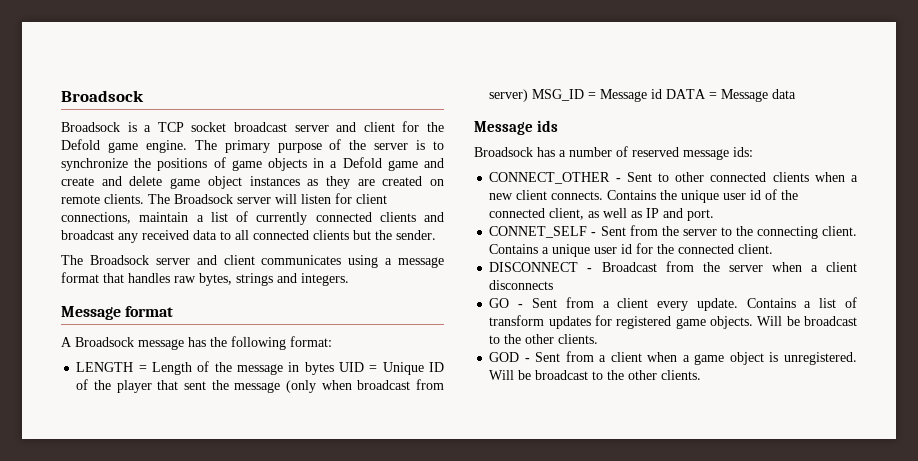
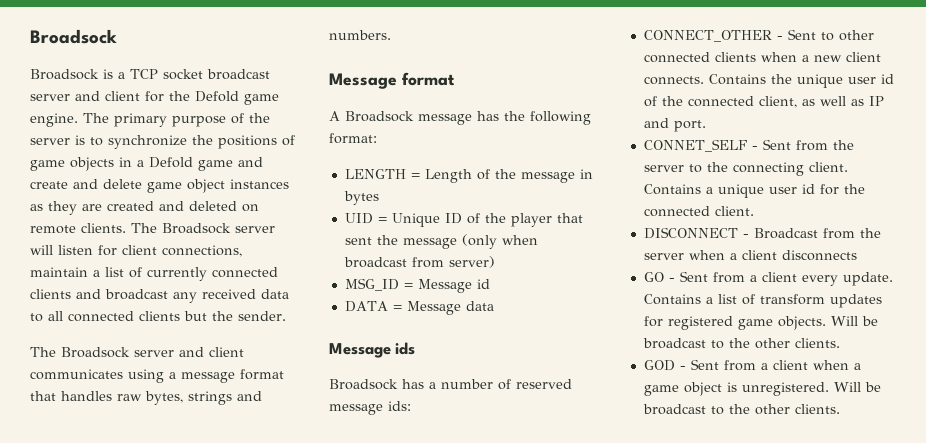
(423, 181) none -> [159,201,237,211] and deleted
[301,273,349,286] integers. -> [329,30,391,40] numbers.
(334, 368) none -> (379, 198) //
(529, 95) none -> (495, 262) //
(663, 94) none -> (490, 284) //

